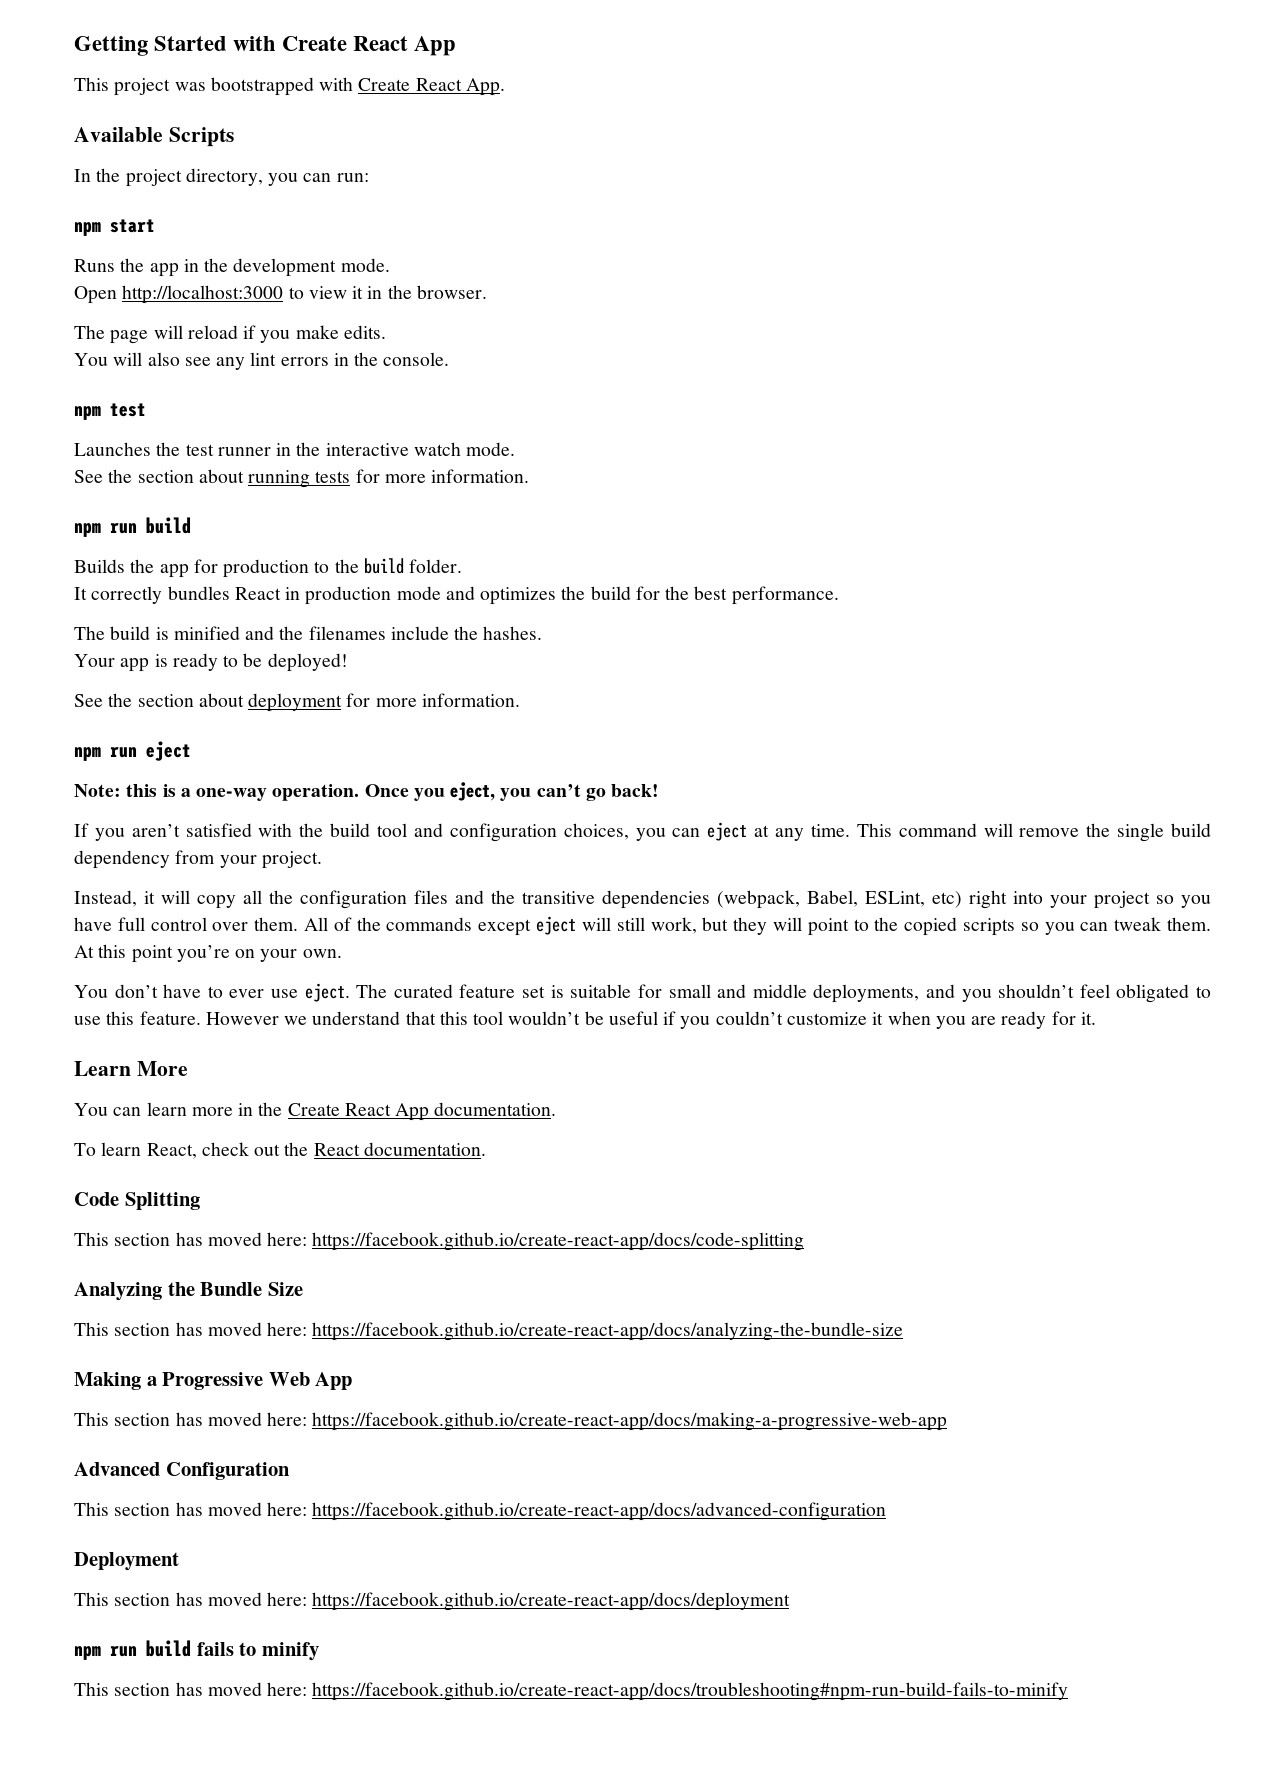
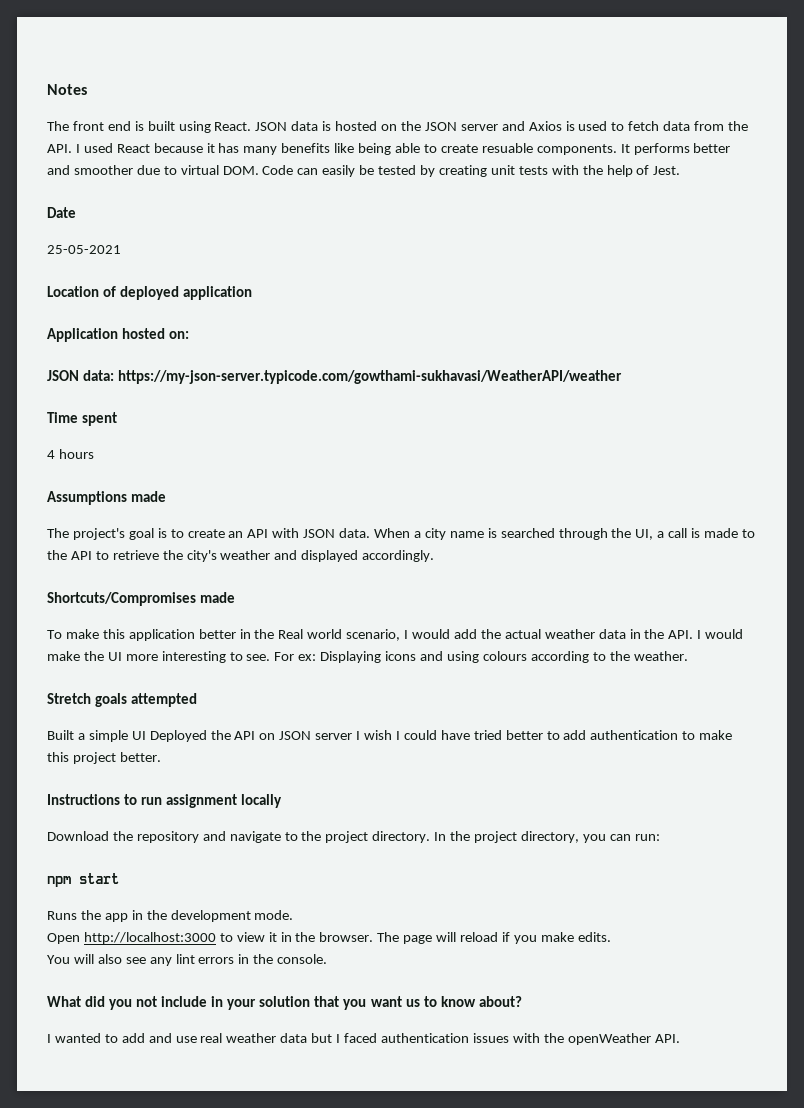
[74,36,457,56] [74,77,505,96] [74,127,234,147] Getting Started with Create React App // This project was bootstrapped with Create React App. // Available Scripts // -> [47,84,87,95] [47,121,749,133] [47,143,731,155] [47,165,681,177] [47,207,76,218] [47,245,121,254] [47,286,253,300] [47,328,190,342] [47,370,623,384] [47,412,118,426] [47,449,94,459] [47,491,167,505] [47,528,755,540] [47,550,435,562] [47,592,236,606] [47,629,744,641] [47,651,688,663] [47,693,198,707] [47,730,733,742] [47,752,161,764] [47,794,283,808] [47,831,431,843] Notes // The front end is built using React. JSON data is hosted on the JSON server and Axios is used to fetch data from the API. I used React because it has many benefits like being able to create resuable components. It performs better and smoother due to virtual DOM. Code can easily be tested by creating unit tests with the help of Jest. // Date // 25-05-2021 // Location of deployed application // Application hosted on: // JSON data: https://my-json-server.typicode.com/gowthami-sukhavasi/WeatherAPI/weather // Time spent // 4 hours // Assumptions made // The project's goal is to create an API with JSON data. When a city name is searched through the UI, a call is made to the API to retrieve the city's weather and displayed accordingly. // Shortcuts/Compromises made // To make this application better in the Real world scenario, I would add the actual weather data in the API. I would make the UI more interesting to see. For ex: Displaying icons and using colours according to the weather. // Stretch goals attempted // Built a simple UI Deployed the API on JSON server I wish I could have tried better to add authentication to make this project better. // Instructions to run assignment locally // Download the repository and navigate to the project directory.
(487, 292) // -> (374, 937) none
[74,403,146,420] [74,442,516,456] [74,469,530,488] [74,517,191,537] [74,558,463,578] [74,586,839,605] [74,626,543,640] [74,653,348,672] [74,693,520,712] [74,741,191,761] [74,782,660,801] [74,822,1211,842] [74,850,322,869] [74,890,1211,909] [74,916,1211,936] [74,944,342,963] [74,983,1211,1003] [74,1011,1096,1029] [74,1061,188,1076] [74,1102,557,1121] [74,1142,486,1159] [74,1192,200,1210] [74,1232,805,1251] [74,1282,303,1301] [74,1322,904,1341] [74,1372,353,1390] [74,1412,948,1431] [74,1462,290,1480] [74,1502,887,1521] [74,1552,179,1571] [74,1592,791,1611] [74,1640,319,1661] [74,1682,1069,1701] npm test // Launches the test runner in the interactive watch mode. // See the section about running tests for more information. // npm run build // Builds the app for production to the build folder. // It correctly bundles React in production mode and optimizes the build for the best performance. // The build is minified and the filenames include the hashes. // Your app is ready to be deployed! // See the section about deployment for more information. // npm run eject // Note: this is a one-way operation. Once you eject, you can’t go back! // If you aren’t satisfied with the build tool and configuration choices, you can eject at any time. This command will remove the single build dependency from your project. // Instead, it will copy all the configuration files and the transitive dependencies (webpack, Babel, ESLint, etc) right into your project so you have full control over them. All of the commands except eject will still work, but they will point to the copied scripts so you can tweak them. At this point you’re on your own. // You don’t have to ever use eject. The curated feature set is suitable for small and middle deployments, and you shouldn’t feel obligated to use this feature. However we understand that this tool wouldn’t be useful if you couldn’t customize it when you are ready for it. // Learn More // You can learn more in the Create React App documentation. // To learn React, check out the React documentation. // Code Splitting // This section has moved here: https://facebook.github.io/create-react-app/docs/code-splitting // Analyzing the Bundle Size // This section has moved here: https://facebook.github.io/create-react-app/docs/analyzing-the-bundle-size // Making a Progressive Web App // This section has moved here: https://facebook.github.io/create-react-app/docs/making-a-progressive-web-app // Advanced Configuration // This section has moved here: https://facebook.github.io/create-react-app/docs/advanced-configuration // Deployment // This section has moved here: https://facebook.github.io/create-react-app/docs/deployment // npm run build fails to minify // This section has moved here: https://facebook.github.io/create-react-app/docs/troubleshooting#npm-run-build-fails-to-minify -> [47,996,522,1010] [47,1033,680,1045] What did you not include in your solution that you want us to know about? // I wanted to add and use real weather data but I faced authentication issues with the openWeather API.

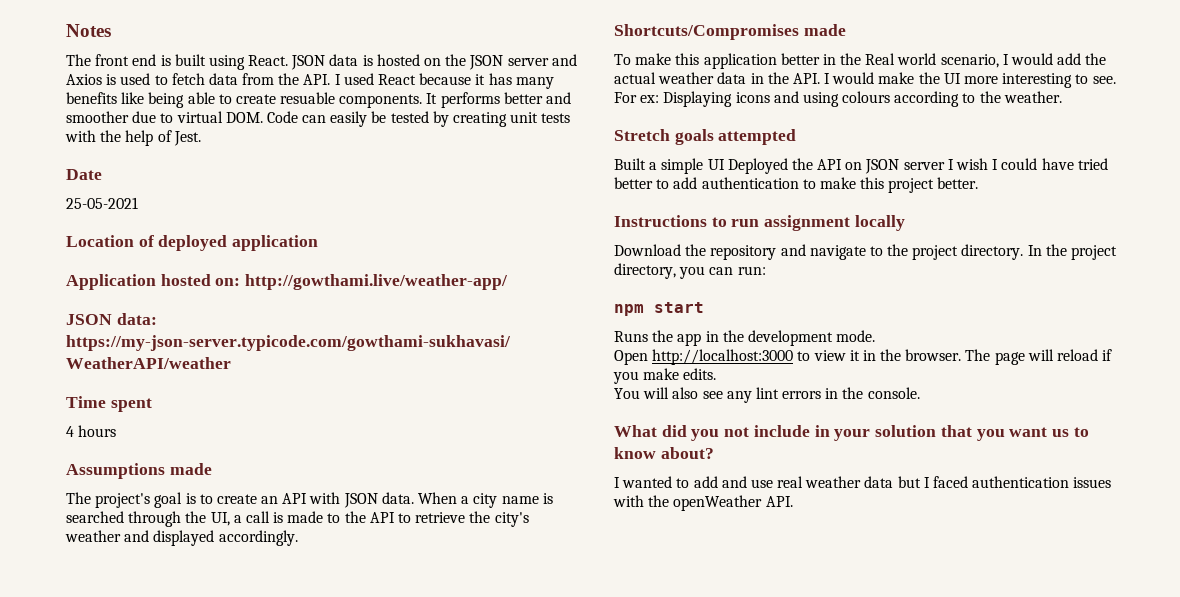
(190, 335) none -> [245,274,509,290] http://gowthami.live/weather-app/

